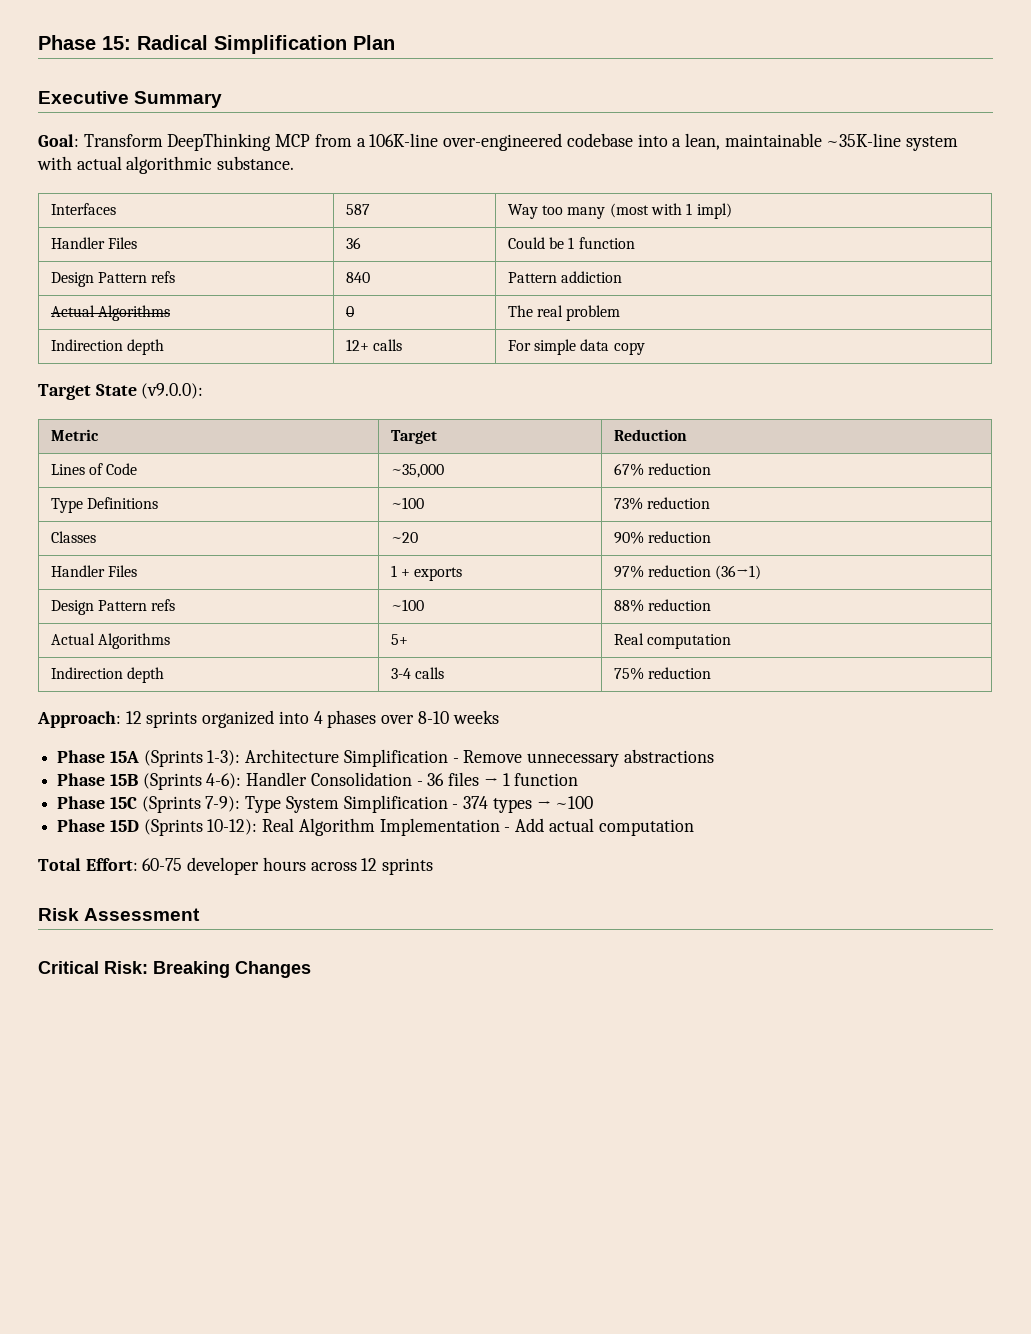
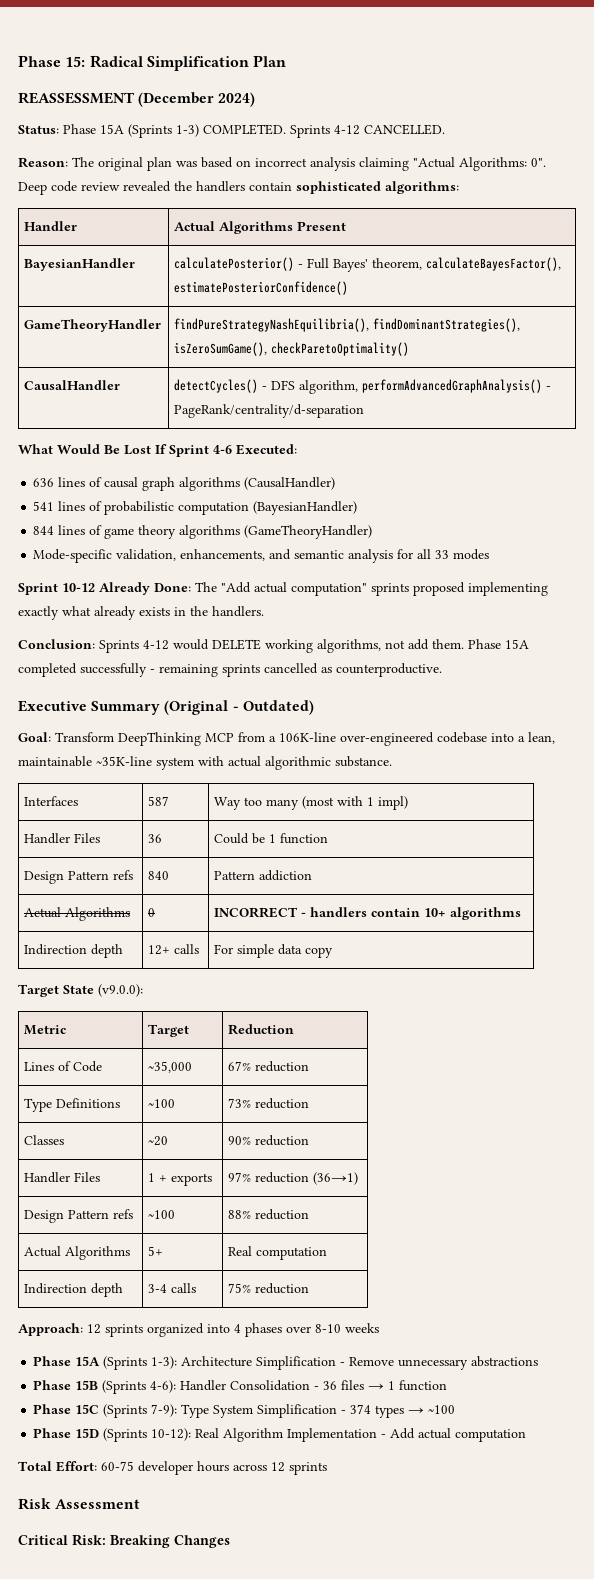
(395, 42) none -> [18,92,256,107] [18,124,445,138] [18,157,546,171] [18,181,459,195] [24,221,78,231] [174,221,347,234] [24,258,136,271] [174,257,562,272] [174,281,349,295] [24,319,162,332] [174,318,521,332] [174,342,410,356] [24,380,121,390] [174,379,552,394] [174,404,365,418] [18,444,297,457] [33,477,336,491] [33,501,358,515] [33,525,373,539] [33,549,490,563] [18,582,548,596] [18,606,264,620] [18,639,529,653] [18,663,442,677] // REASSESSMENT (December 2024) // Status: Phase 15A (Sprints 1-3) COMPLETED. Sprints 4-12 CANCELLED. // Reason: The original plan was based on incorrect analysis claiming "Actual Algorithms: 0". Deep code review revealed the handlers contain sophisticated algorithms: // Handler | Actual Algorithms Present // BayesianHandler | calculatePosterior() - Full Bayes' theorem, calculateBayesFactor(), estimatePosteriorConfidence() // GameTheoryHandler | findPureStrategyNashEquilibria(), findDominantStrategies(), isZeroSumGame(), checkParetoOptimality() // CausalHandler | detectCycles() - DFS algorithm, performAdvancedGraphAnalysis() - PageRank/centrality/d-separation // What Would Be Lost If Sprint 4-6 Executed: // 636 lines of causal graph algorithms (CausalHandler) // 541 lines of probabilistic computation (BayesianHandler) // 844 lines of game theory algorithms (GameTheoryHandler) // Mode-specific validation, enhancements, and semantic analysis for all 33 modes // Sprint 10-12 Already Done: The "Add actual computation" sprints proposed implementing exactly what already exists in the handlers. // Conclusion: Sprints 4-12 would DELETE working algorithms, not add them. Phase 15A completed successfully - remaining sprints cancelled as counterproductive.
(223, 99) none -> [164,700,314,715] (Original - Outdated)
[507,305,621,321] The real problem -> [214,907,522,920] INCORRECT - handlers contain 10+ algorithms

